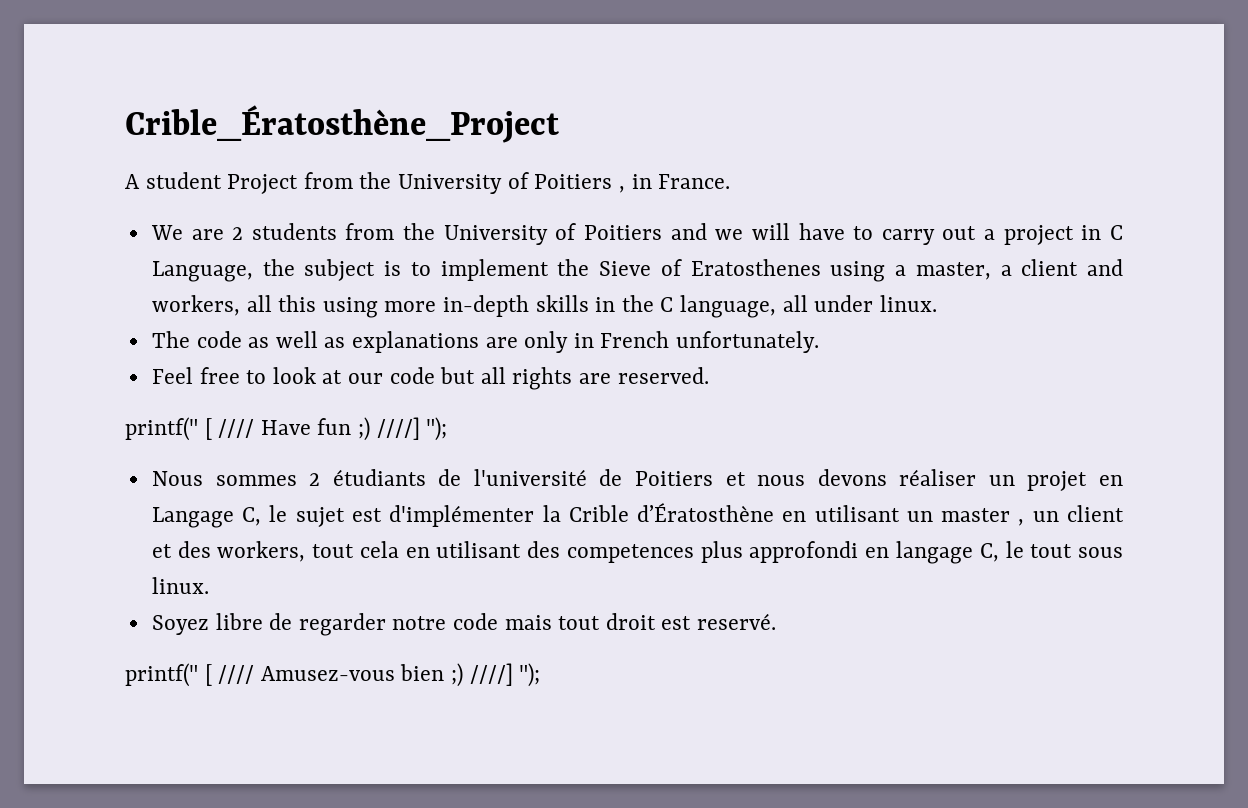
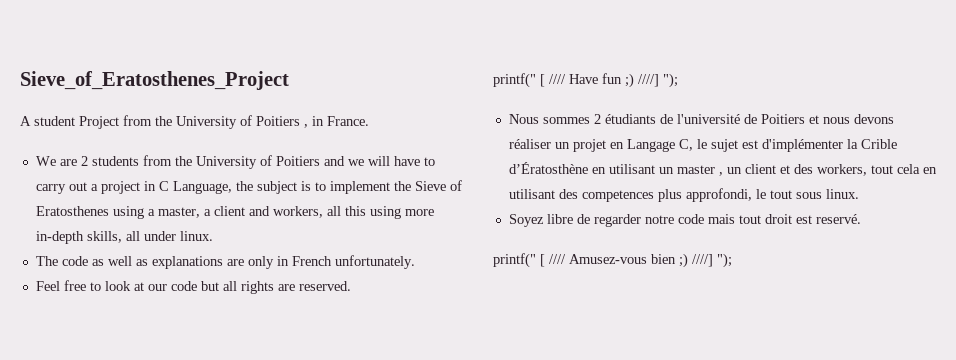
[125,105,559,143] Crible_Ératosthène_Project -> [20,71,289,90] Sieve_of_Eratosthenes_Project
[535,295,777,318] skills in the C language, -> [86,231,122,243] skills,
[749,541,999,564] approfondi en langage C, -> [685,188,752,202] approfondi,

